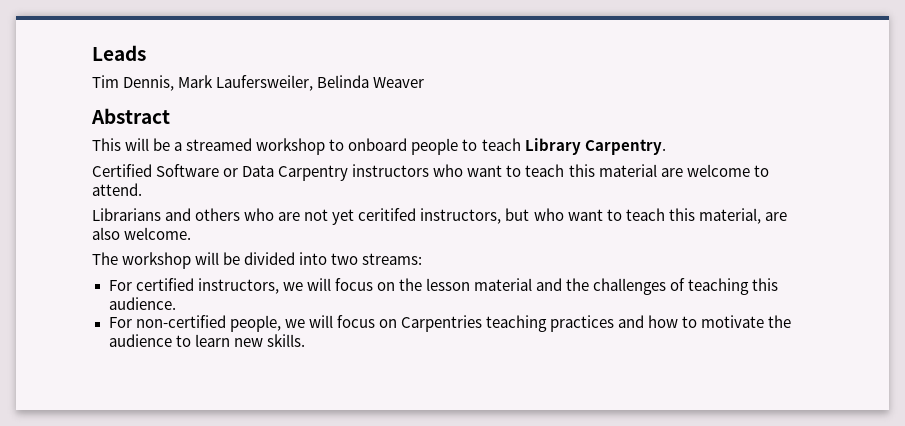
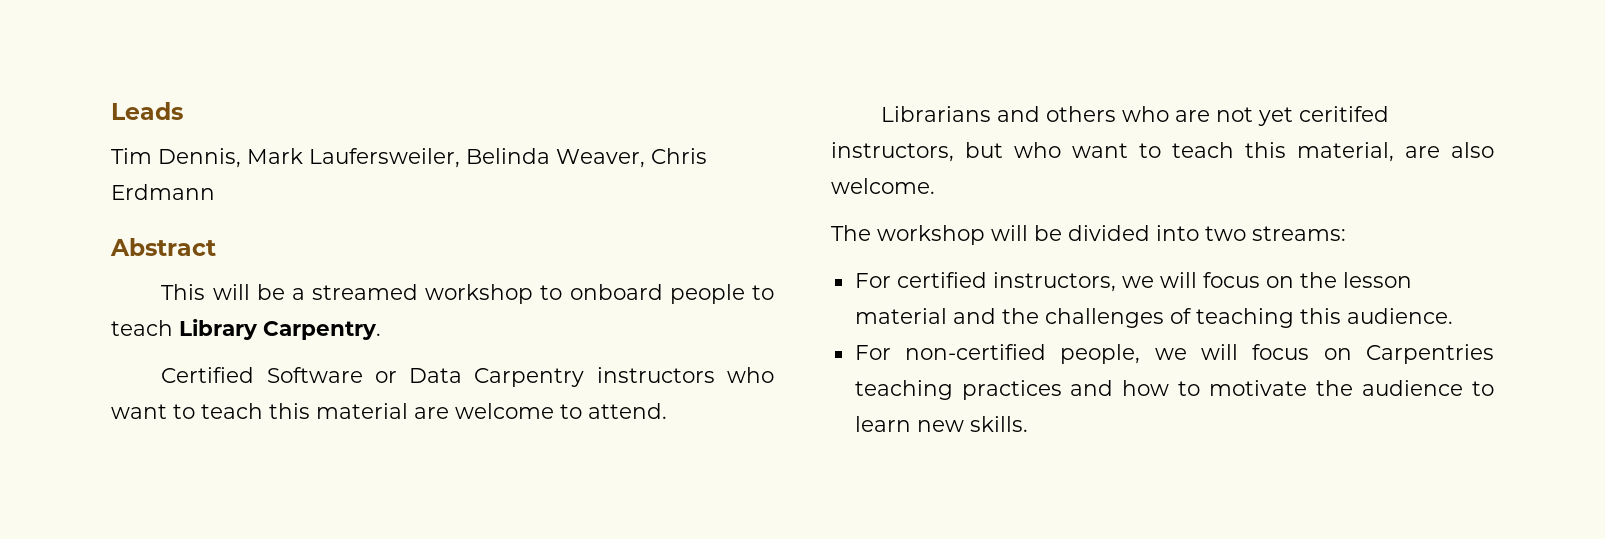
[373,77,425,88] Weaver -> [556,148,707,168] [111,184,215,200] Weaver, Chris Erdmann

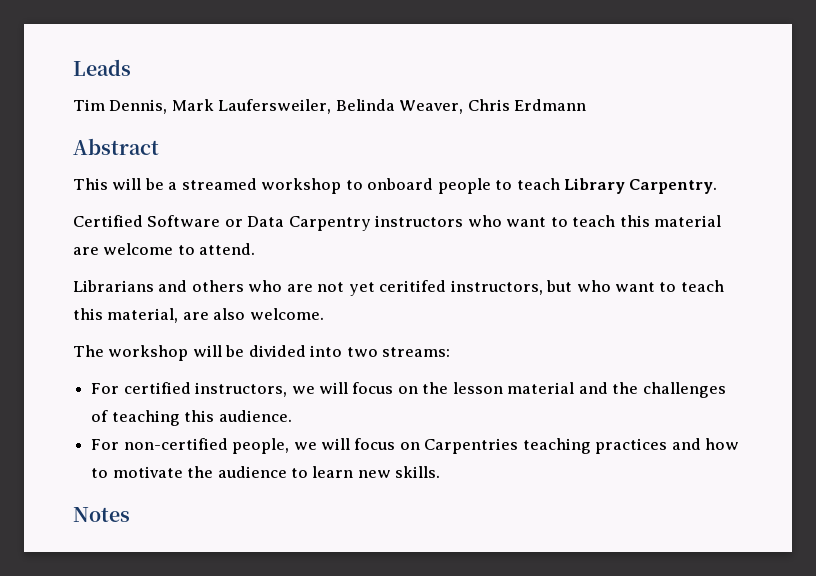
(1028, 424) none -> [73,507,130,522] // Notes

